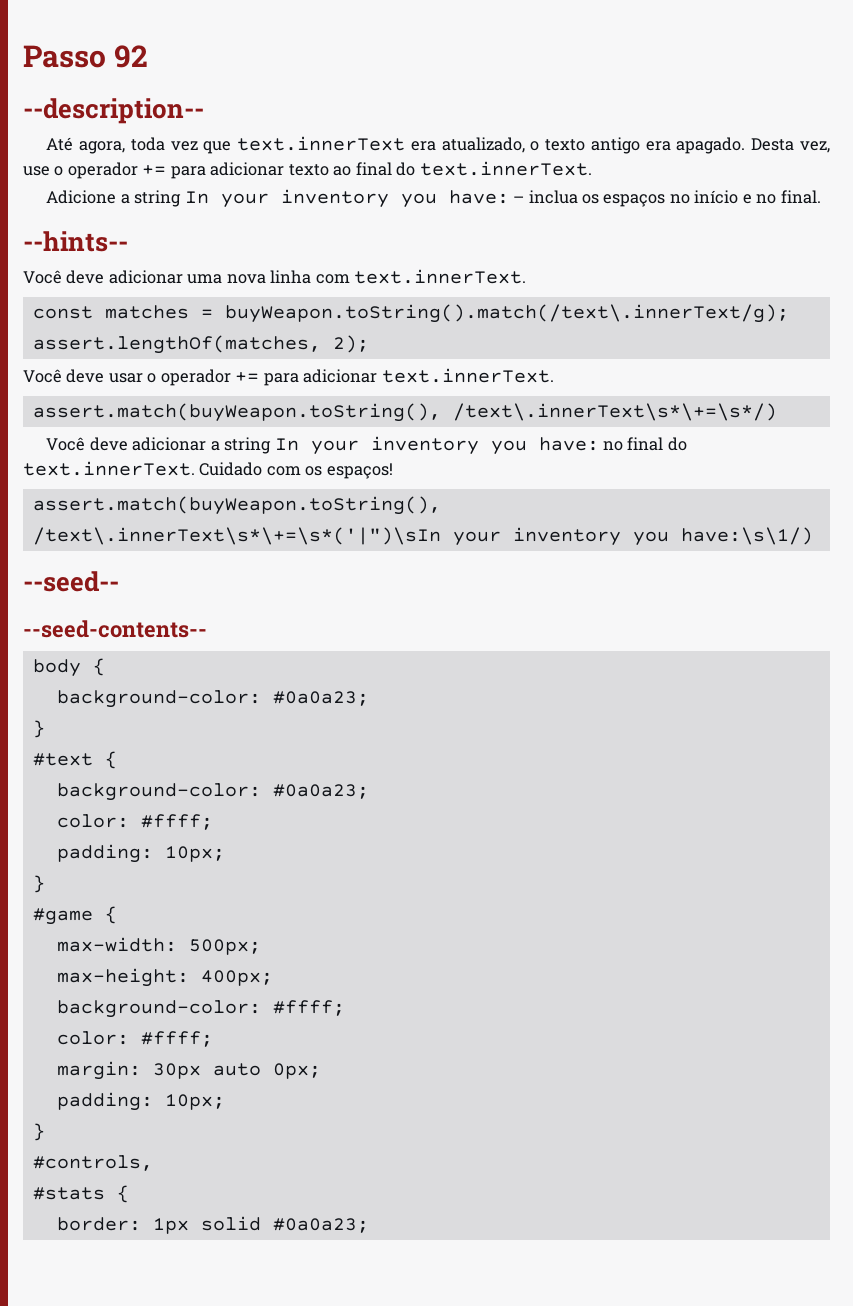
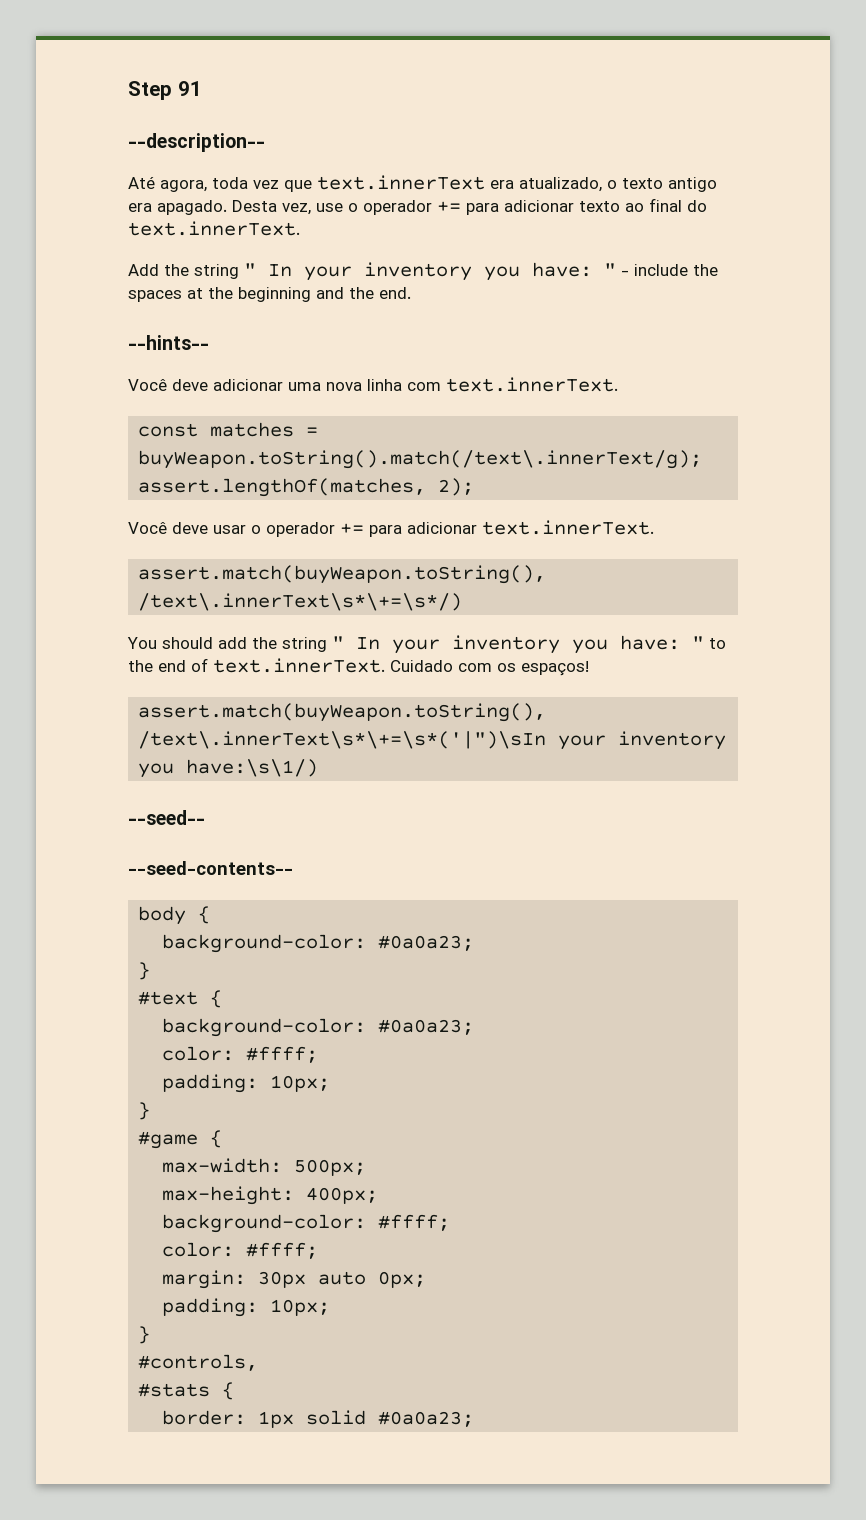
[23,45,149,68] Passo 92 -> [128,81,202,100] Step 91
[46,189,821,208] Adicione a string In your inventory you have: – inclua os espaços no início e no final. -> [128,262,718,281] [128,287,411,302] Add the string " In your inventory you have: " - include the spaces at the beginning and the end.
[46,436,687,455] Você deve adicionar a string In your inventory you have: no final do -> [127,635,726,654] [128,658,208,672] You should add the string " In your inventory you have: " to the end of

